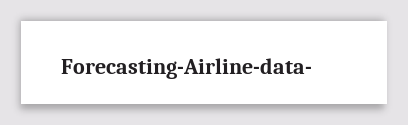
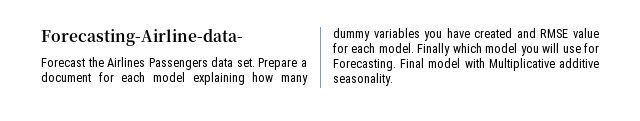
(312, 68) none -> [41,57,307,70] [41,72,308,85] [333,28,599,41] [333,43,599,56] [333,58,599,71] [333,73,393,86] // Forecast the Airlines Passengers data set. Prepare a document for each model explaining how many dummy variables you have created and RMSE value for each model. Finally which model you will use for Forecasting. Final model with Multiplicative additive seasonality.

